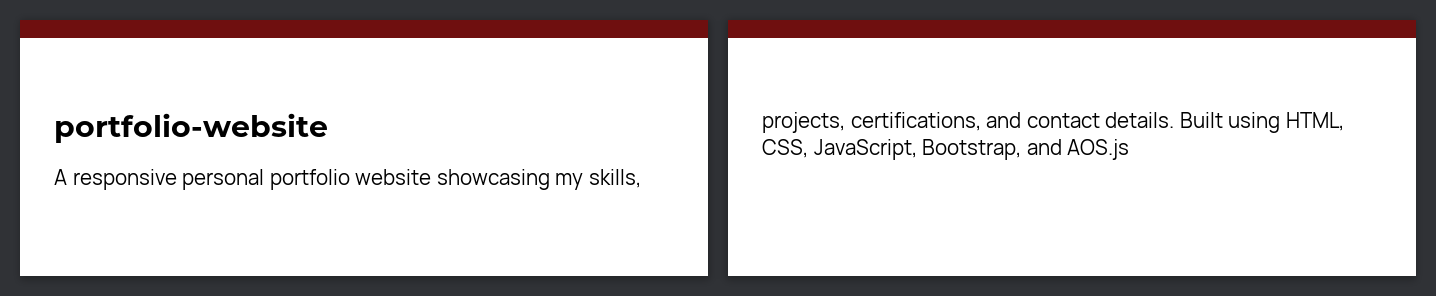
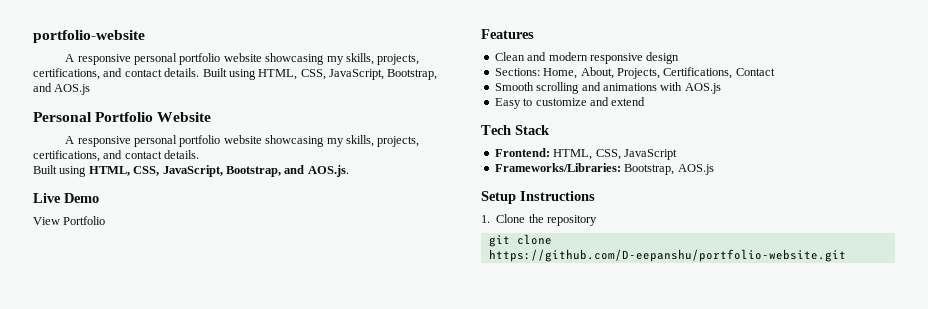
(1130, 149) none -> [33,112,212,122] [65,135,420,147] [33,150,200,162] [33,165,349,177] [33,193,99,203] [33,216,106,225] [481,29,534,39] [494,52,680,64] [494,67,775,79] [494,82,721,94] [494,97,646,109] [481,125,550,135] [494,148,677,160] [494,163,714,175] [481,191,595,204] [481,214,597,226] [488,234,552,247] [488,249,846,262] // Personal Portfolio Website // A responsive personal portfolio website showcasing my skills, projects, certifications, and contact details. // Built using HTML, CSS, JavaScript, Bootstrap, and AOS.js. // Live Demo // View Portfolio // Features // Clean and modern responsive design // Sections: Home, About, Projects, Certifications, Contact // Smooth scrolling and animations with AOS.js // Easy to customize and extend // Tech Stack // Frontend: HTML, CSS, JavaScript // Frameworks/Libraries: Bootstrap, AOS.js // Setup Instructions // 1. Clone the repository // git clone https://github.com/D-eepanshu/portfolio-website.git

